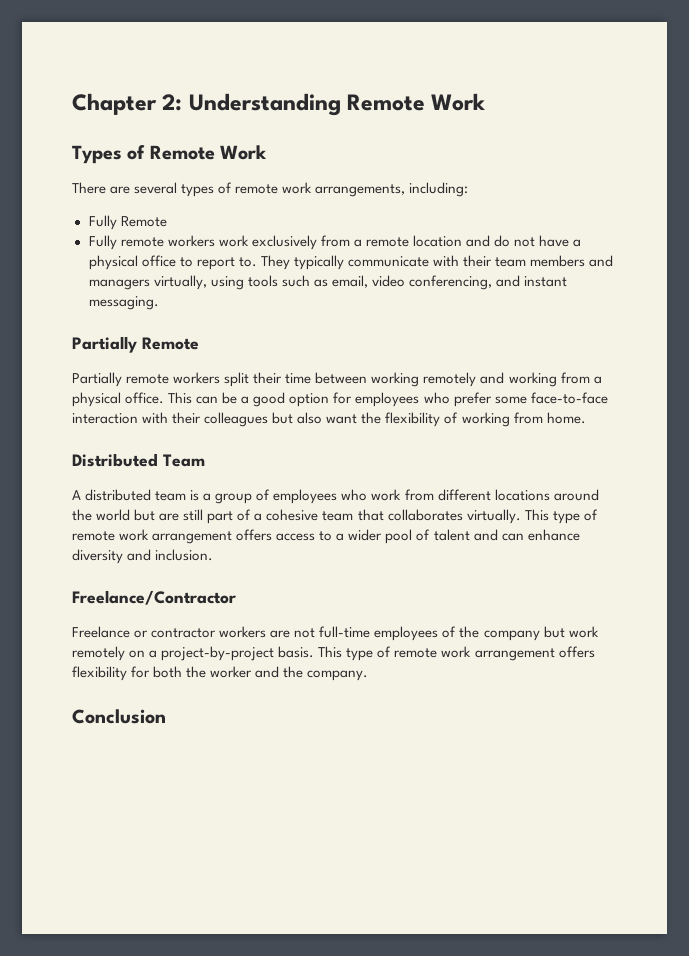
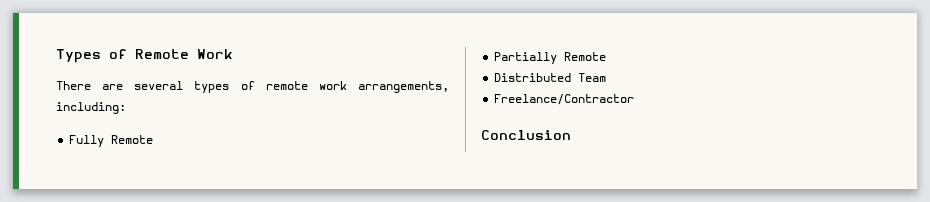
[72,93,486,116] Chapter 2: Understanding Remote Work // -> (56, 56) none
[88,235,582,250] [88,255,614,270] [88,275,568,290] [88,296,159,310] [72,336,199,353] [72,372,602,387] [72,392,608,407] [72,412,586,427] [72,453,205,467] [72,489,599,504] [72,509,598,524] [72,529,580,544] [72,549,214,564] [72,590,236,605] [72,626,599,641] [72,646,595,661] [72,666,369,681] Fully remote workers work exclusively from a remote location and do not have a physical office to report to. They typically communicate with their team members and managers virtually, using tools such as email, video conferencing, and instant messaging. // Partially Remote // Partially remote workers split their time between working remotely and working from a physical office. This can be a good option for employees who prefer some face-to-face interaction with their colleagues but also want the flexibility of working from home. // Distributed Team // A distributed team is a group of employees who work from different locations around the world but are still part of a cohesive team that collaborates virtually. This type of remote work arrangement offers access to a wider pool of talent and can enhance diversity and inclusion. // Freelance/Contractor // Freelance or contractor workers are not full-time employees of the company but work remotely on a project-by-project basis. This type of remote work arrangement offers flexibility for both the worker and the company. -> [494,52,607,64] [494,73,607,82] [494,94,635,105] Partially Remote // Distributed Team // Freelance/Contractor

